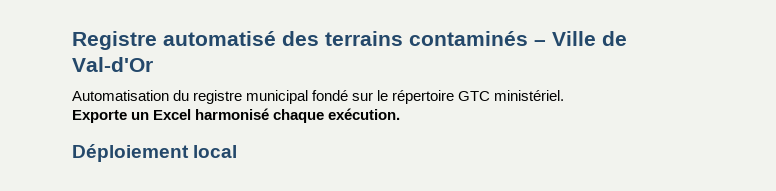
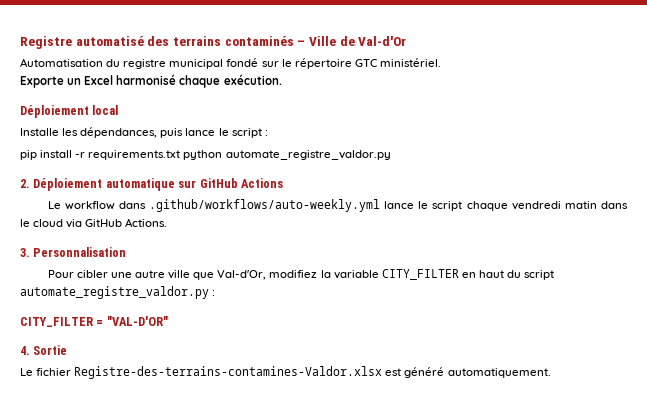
(238, 151) none -> [20,127,268,138] [20,150,391,160] [20,178,283,191] [47,199,628,212] [20,218,168,228] [20,247,127,257] [47,269,555,280] [20,286,216,299] [20,316,168,327] [20,345,68,355] [20,366,551,379] // Installe les dépendances, puis lance le script : // pip install -r requirements.txt python automate_registre_valdor.py // 2. Déploiement automatique sur GitHub Actions // Le workflow dans .github/workflows/auto-weekly.yml lance le script chaque vendredi matin dans le cloud via GitHub Actions. // 3. Personnalisation // Pour cibler une autre ville que Val-d'Or, modifiez la variable CITY_FILTER en haut du script automate_registre_valdor.py : // CITY_FILTER = "VAL-D'OR" // 4. Sortie // Le fichier Registre-des-terrains-contamines-Valdor.xlsx est généré automatiquement.

